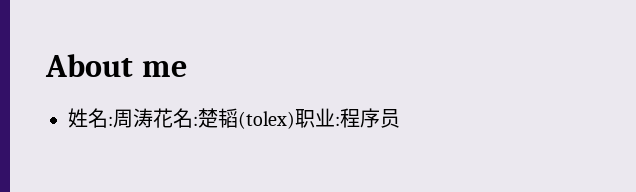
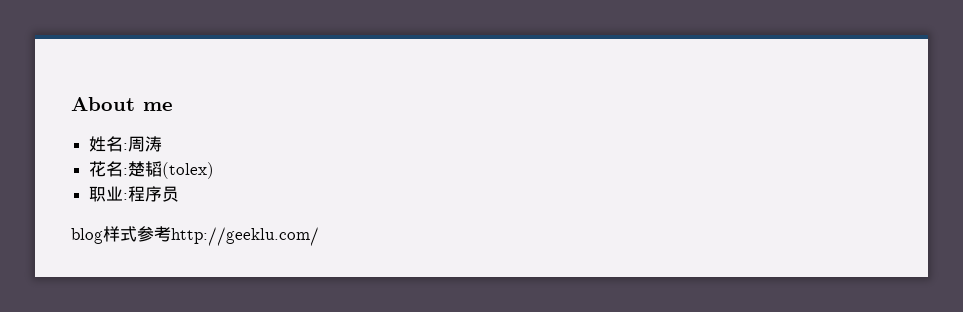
(153, 118) none -> (163, 144) //
(295, 120) none -> (215, 170) //
(400, 118) none -> [71,226,319,246] // blog样式参考http://geeklu.com/

